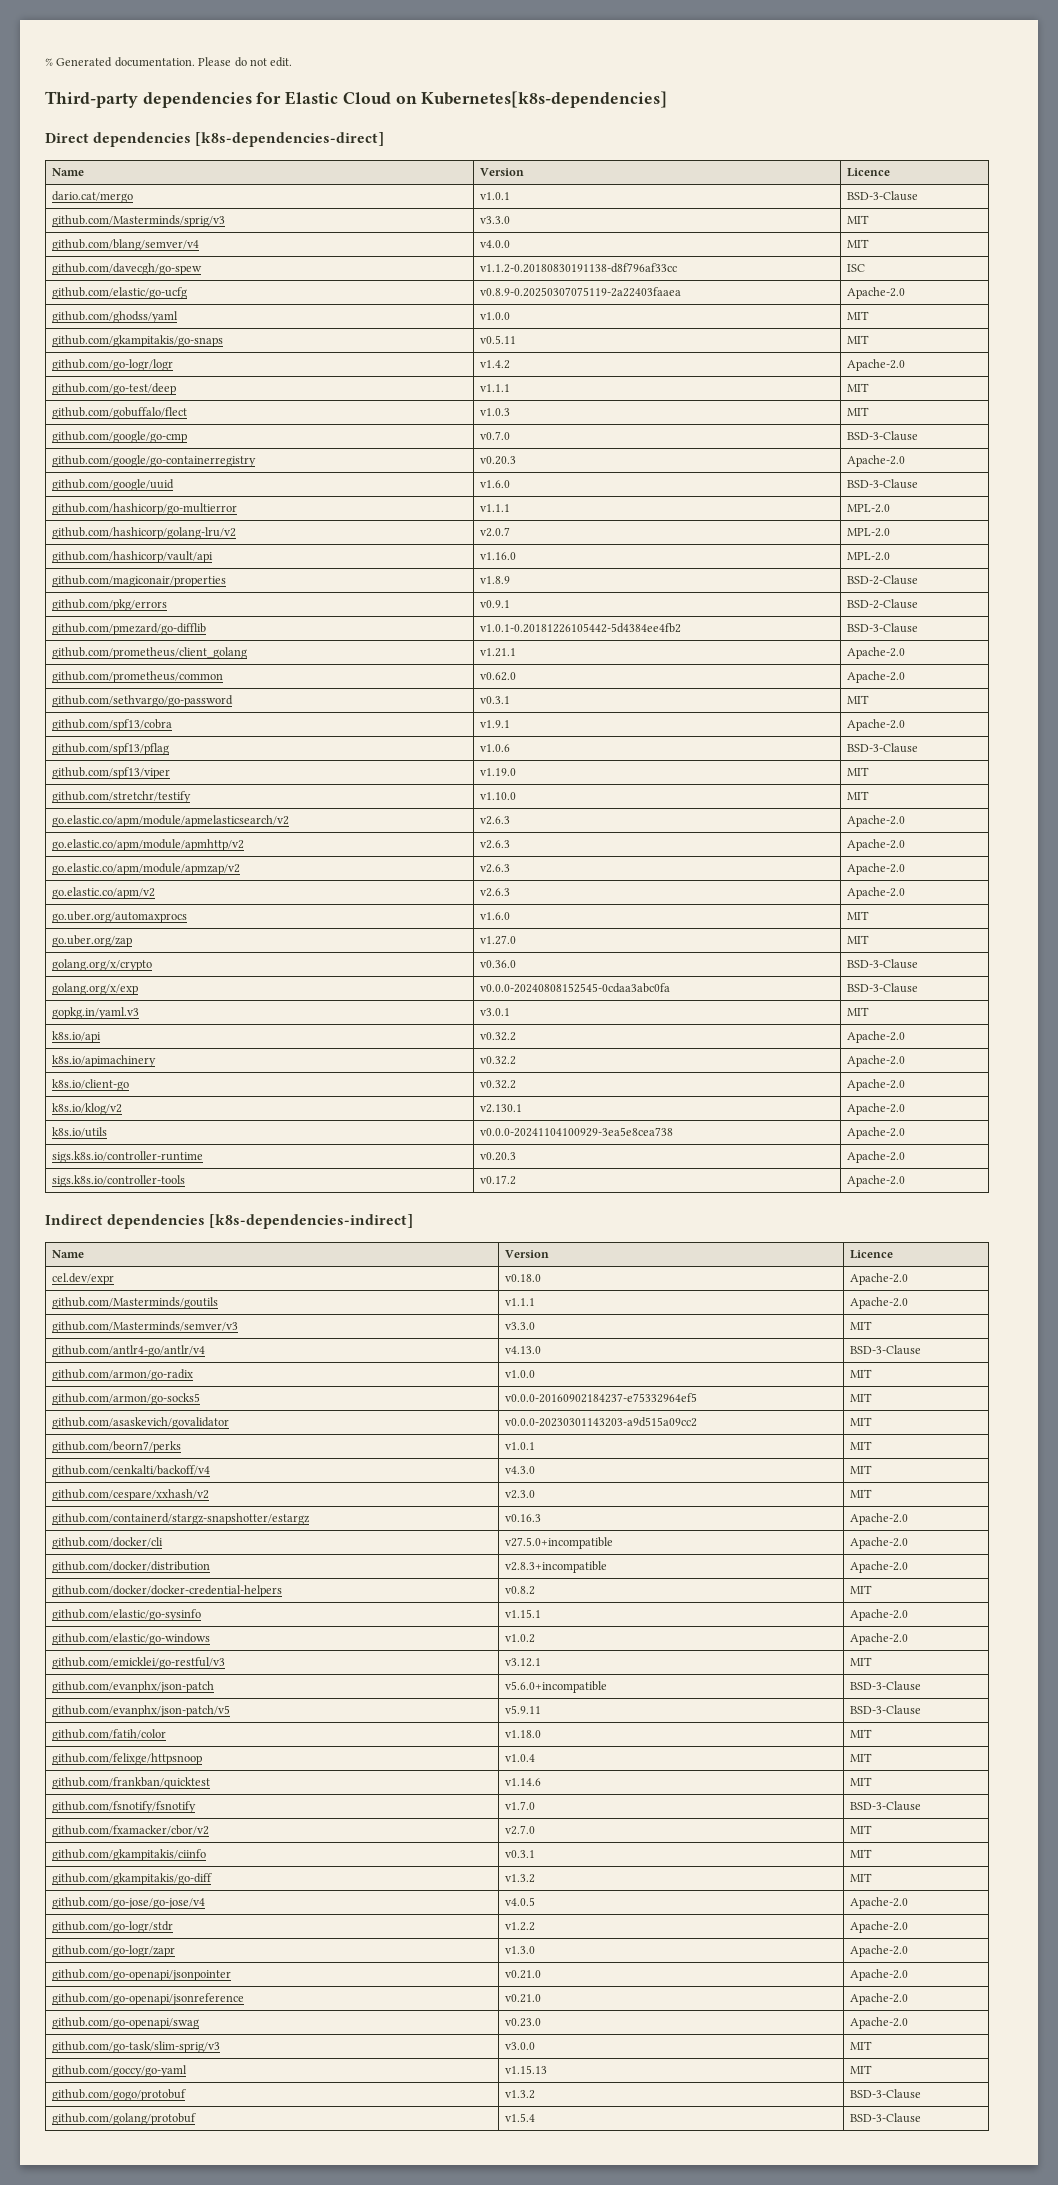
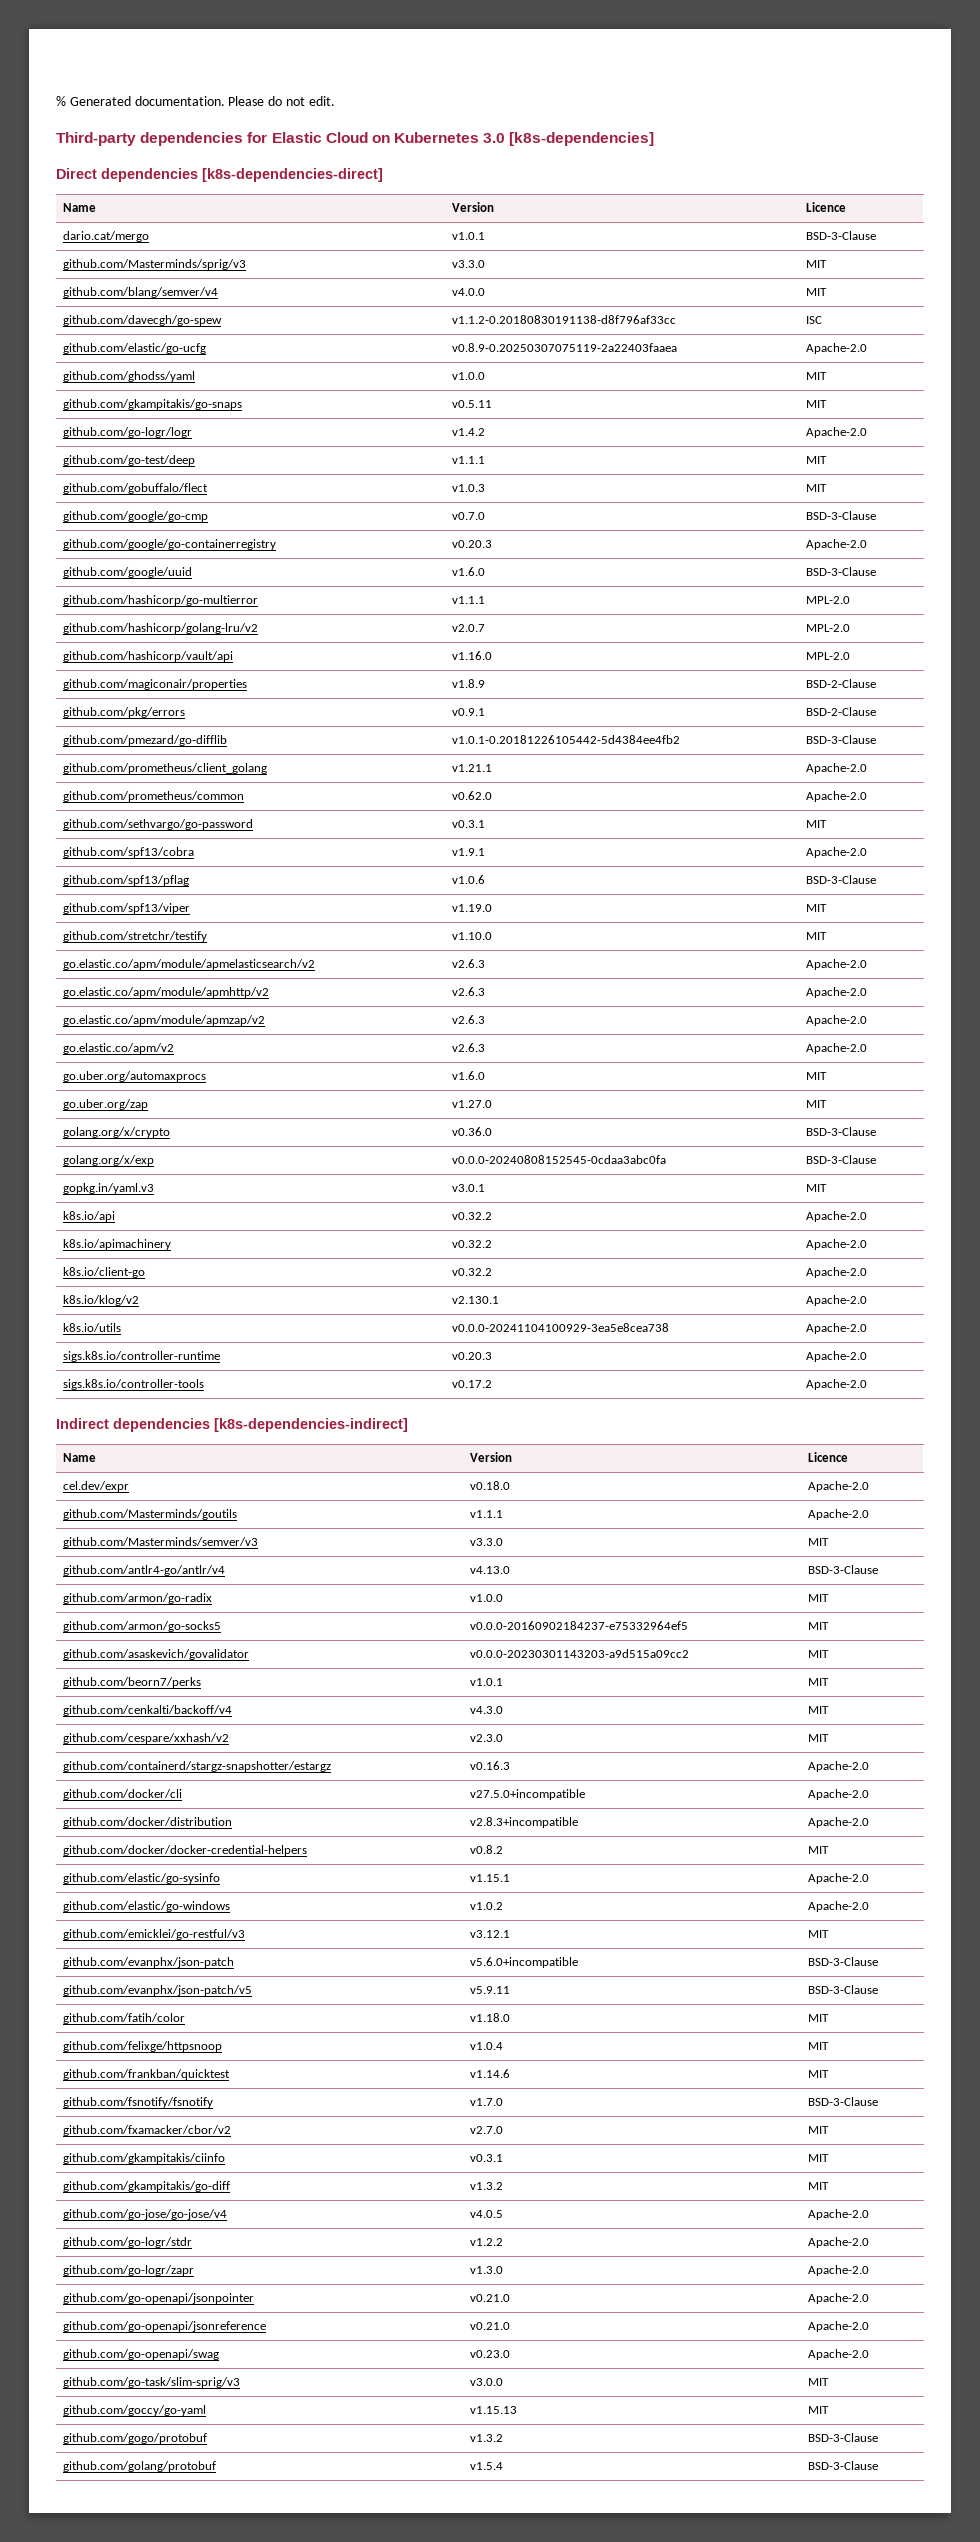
[421,91,668,108] Kubernetes[k8s-dependencies] -> [394,132,655,146] Kubernetes 3.0 [k8s-dependencies]

